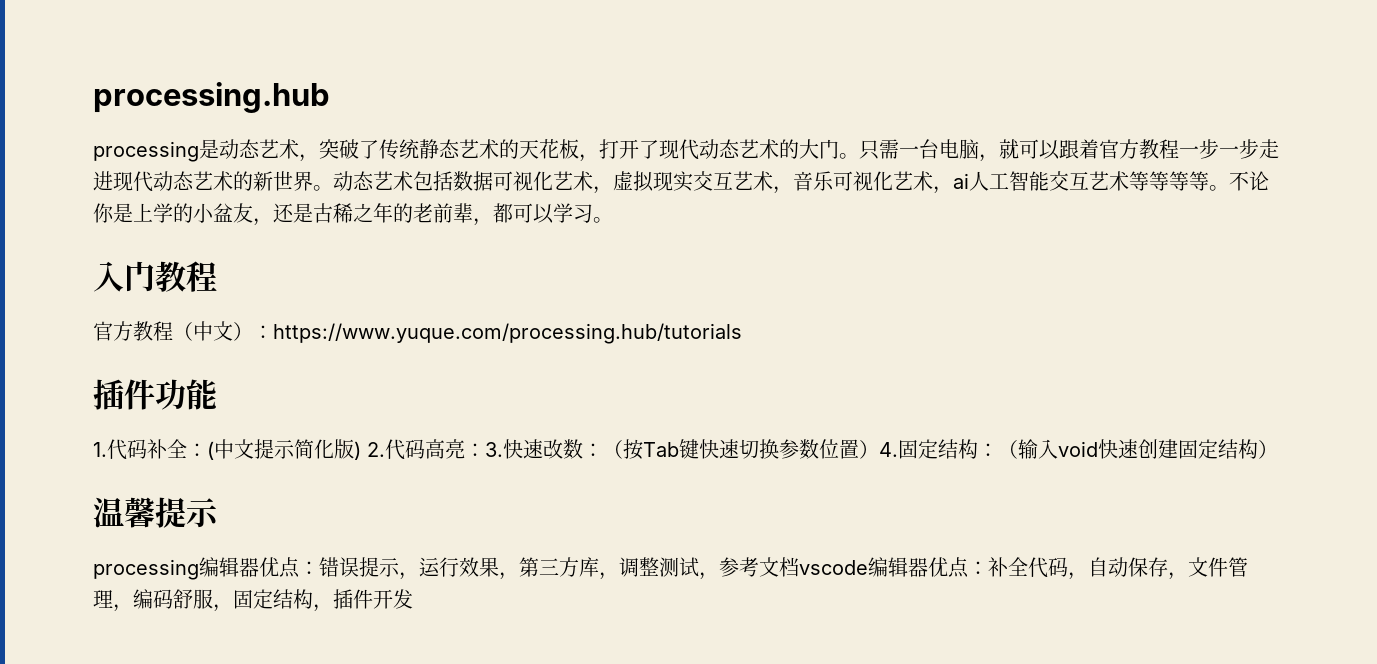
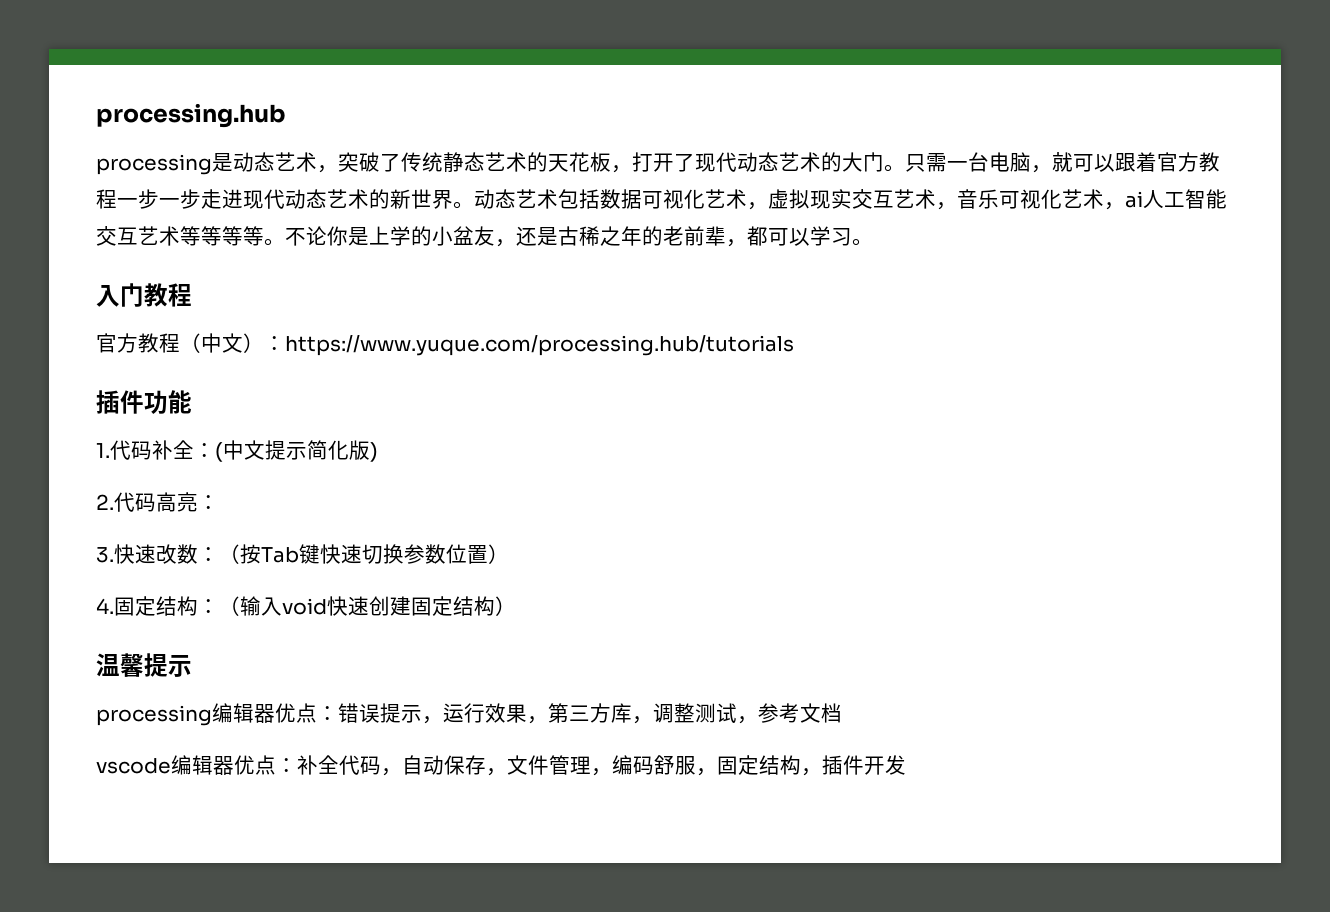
(361, 450) none -> (378, 452) //
(485, 450) none -> (219, 502) //
(879, 449) none -> (509, 554) //
(799, 567) none -> (842, 713) //

